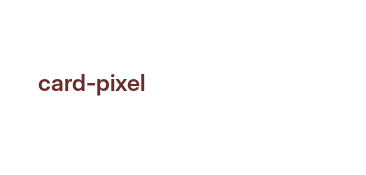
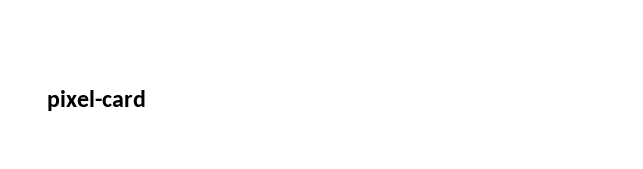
[38,74,145,96] card-pixel -> [47,90,146,111] pixel-card

